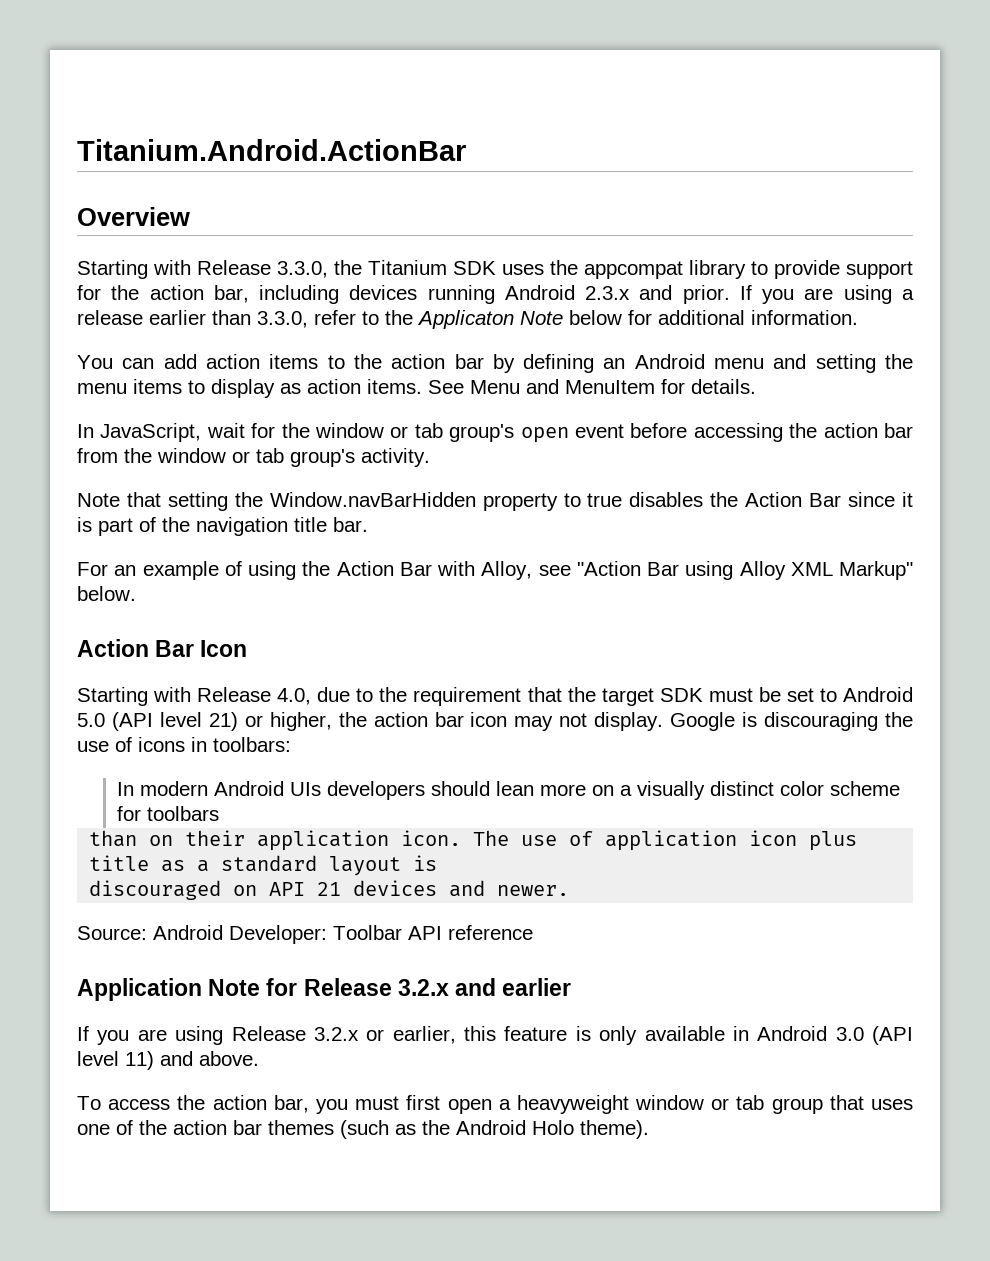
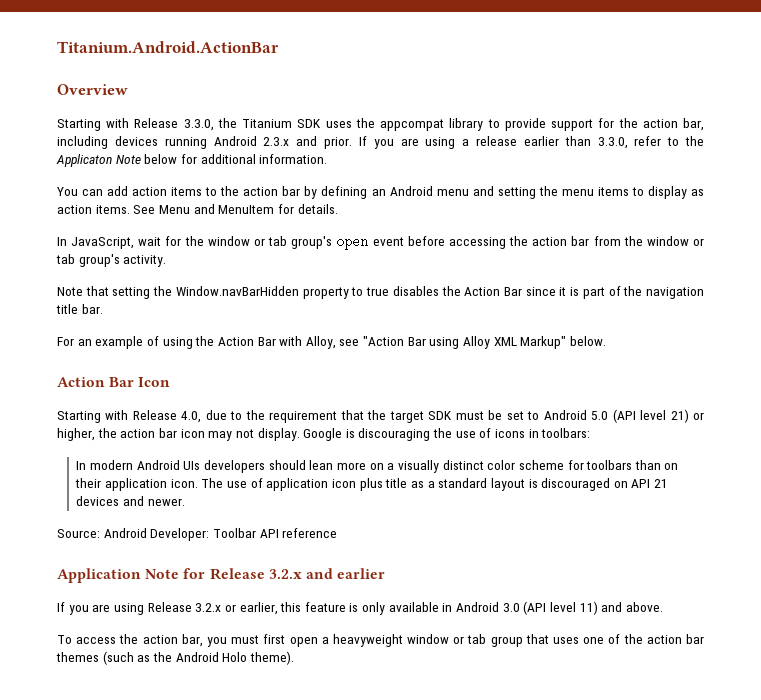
(220, 813) // -> (633, 465) none
(438, 863) // -> (538, 483) none

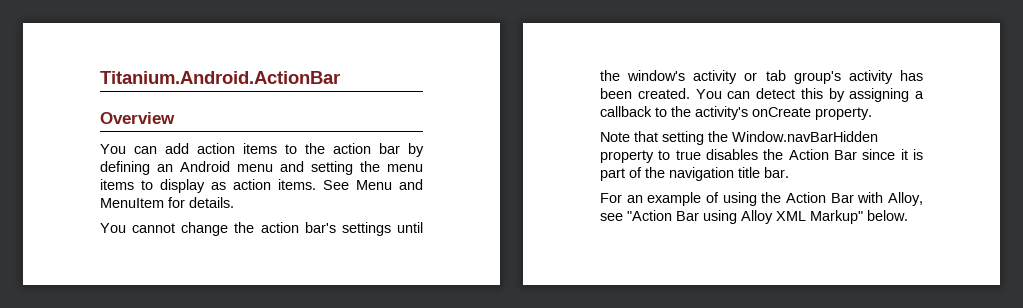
[57,118,705,131] [57,136,704,149] [56,154,328,167] // Starting with Release 3.3.0, the Titanium SDK uses the appcompat library to provide support for the action bar, including devices running Android 2.3.x and prior. If you are using a release earlier than 3.3.0, refer to the Applicaton Note below for additional information. -> (175, 118) none
[57,235,704,250] [56,254,167,267] In JavaScript, wait for the window or tab group's open event before accessing the action bar from the window or tab group's activity. -> [100,222,423,236] [600,70,923,84] [600,88,924,102] [600,106,872,120] You cannot change the action bar's settings until the window's activity or tab group's activity has been created. You can detect this by assigning a callback to the activity's onCreate property.
[57,377,171,387] [57,409,705,423] [57,428,591,441] [76,460,679,473] [75,478,669,491] [76,496,185,506] [57,528,338,541] [57,568,386,583] [57,601,663,615] [57,634,704,647] [56,651,294,665] // Action Bar Icon // Starting with Release 4.0, due to the requirement that the target SDK must be set to Android 5.0 (API level 21) or higher, the action bar icon may not display. Google is discouraging the use of icons in toolbars: // In modern Android UIs developers should lean more on a visually distinct color scheme for toolbars than on their application icon. The use of application icon plus title as a standard layout is discouraged on API 21 devices and newer. // Source: Android Developer: Toolbar API reference // Application Note for Release 3.2.x and earlier // If you are using Release 3.2.x or earlier, this feature is only available in Android 3.0 (API level 11) and above. // To access the action bar, you must first open a heavyweight window or tab group that uses one of the action bar themes (such as the Android Holo theme). -> (908, 215) none

